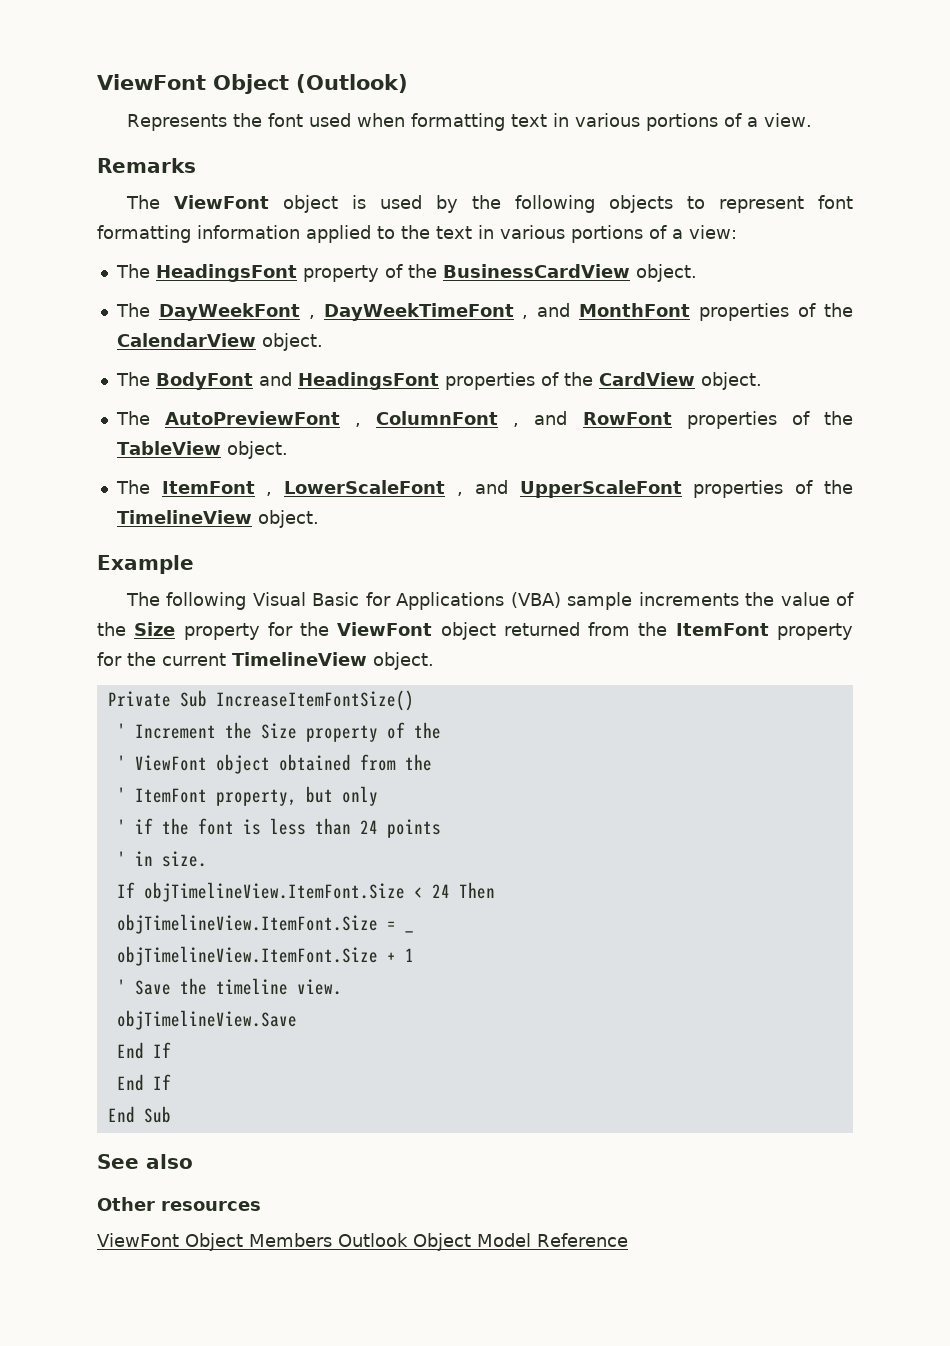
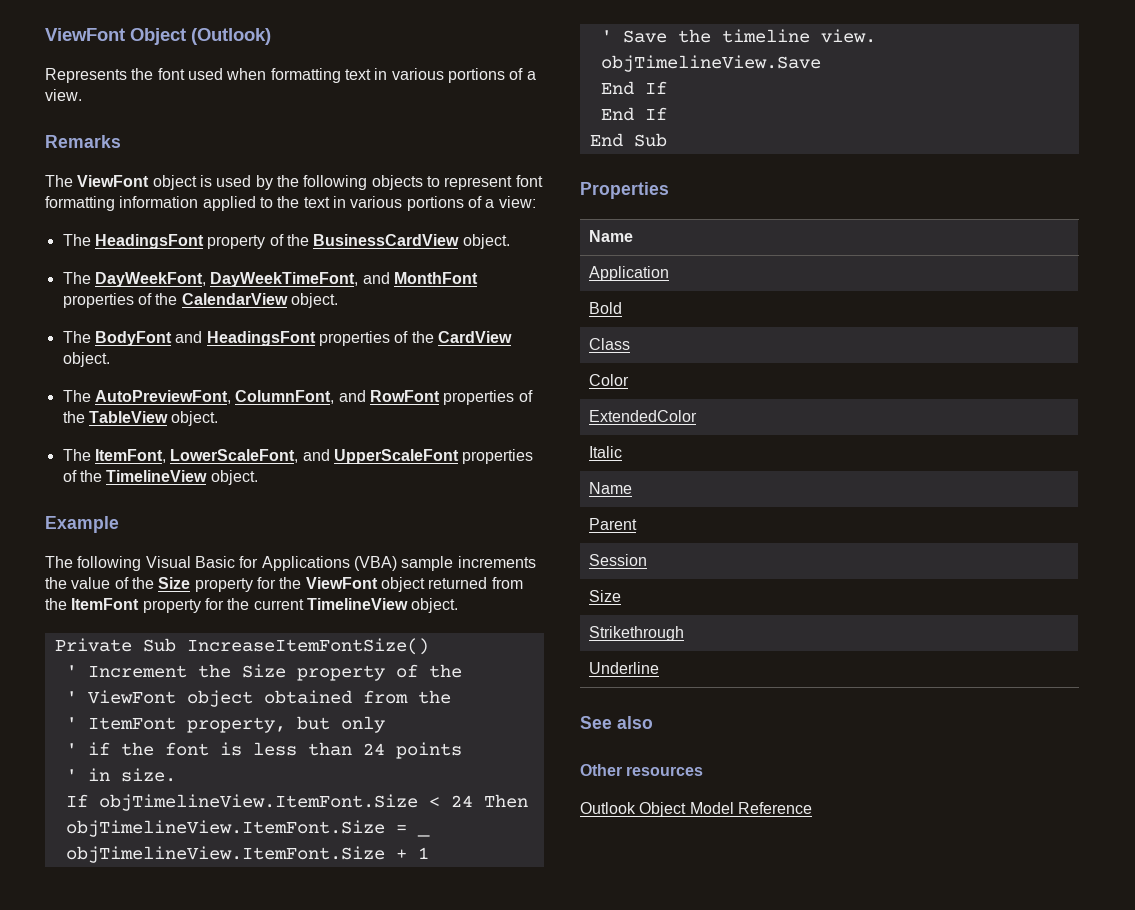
[158,303,529,321] DayWeekFont , DayWeekTimeFont , -> [94,272,359,287] DayWeekFont, DayWeekTimeFont,
[164,411,520,427] AutoPreviewFont , ColumnFont , -> [94,390,335,404] AutoPreviewFont, ColumnFont,
[161,480,463,496] ItemFont , LowerScaleFont , -> [94,449,299,463] ItemFont, LowerScaleFont,
(171, 1114) none -> [580,182,669,199] [588,230,633,242] [588,266,669,281] [588,302,622,314] [588,338,630,350] [588,374,629,386] [588,410,697,422] [588,446,622,458] [588,482,632,494] [588,518,637,530] [588,554,647,566] [588,590,621,602] [588,626,684,641] [588,662,659,674] // Properties // Name // Application // Bold // Class // Color // ExtendedColor // Italic // Name // Parent // Session // Size // Strikethrough // Underline
[97,1233,332,1251] ViewFont Object Members -> (704, 771) none

